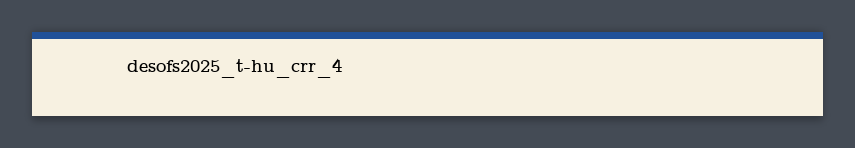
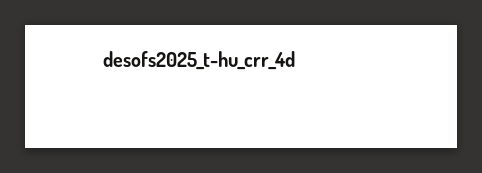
[127,58,342,78] desofs2025_t-hu_crr_4 -> [103,51,295,70] desofs2025_t-hu_crr_4d

